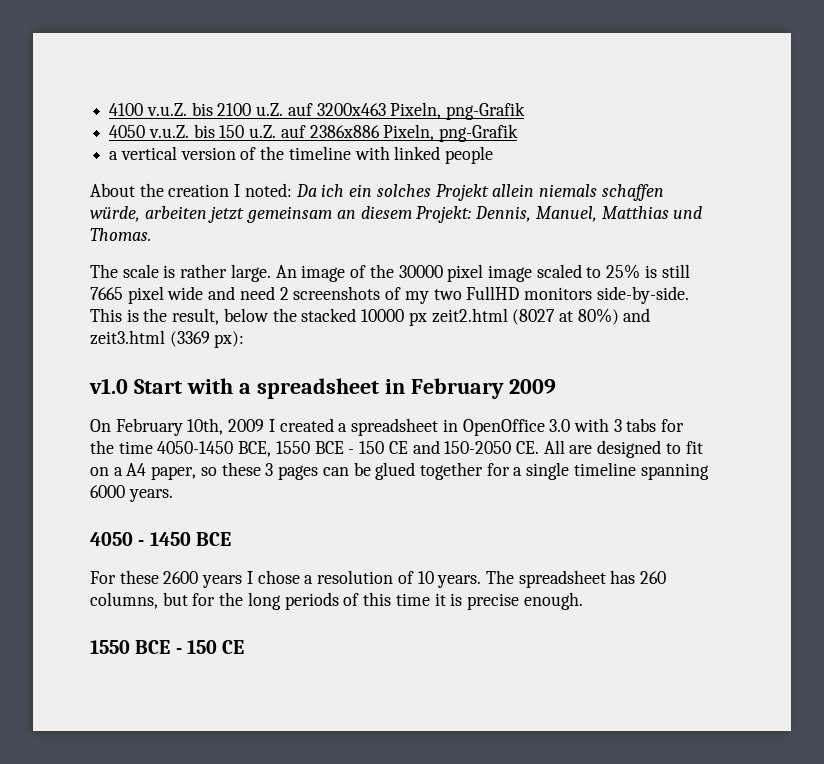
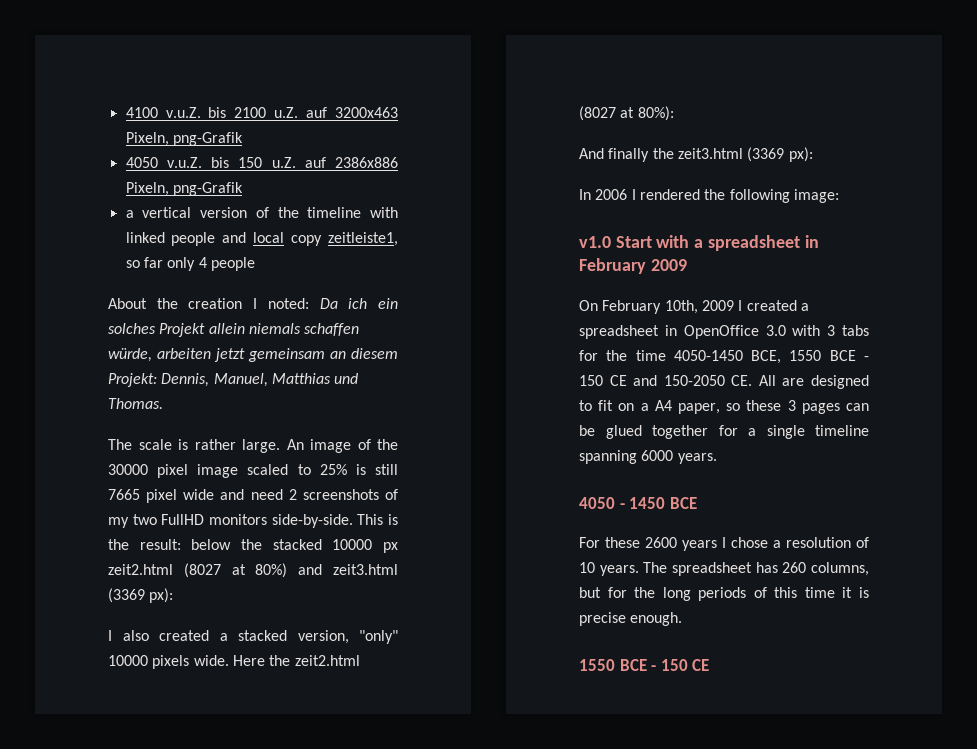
(494, 155) none -> [222,232,398,246] [125,257,255,271] and local copy zeitleiste1, so far only 4 people
[172,308,220,325] result, -> [139,539,181,550] result:
(245, 339) none -> [108,630,398,644] [108,655,360,669] [579,106,674,121] [579,147,813,162] [579,189,839,203] // I also created a stacked version, "only" 10000 pixels wide. Here the zeit2.html (8027 at 80%): // And finally the zeit3.html (3369 px): // In 2006 I rendered the following image:

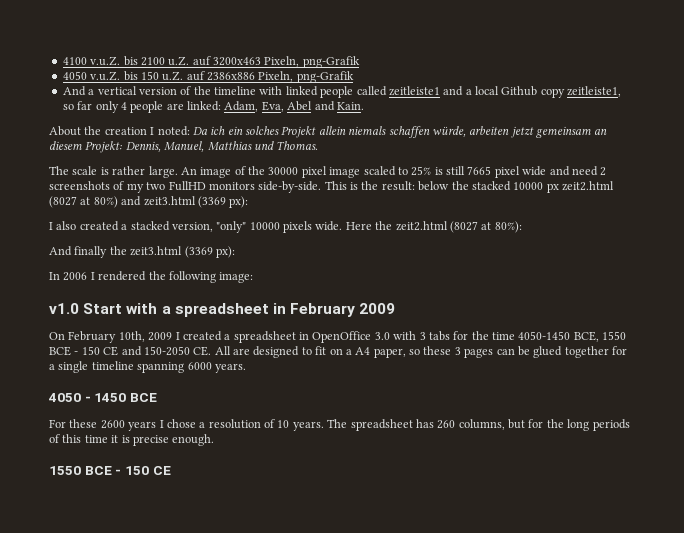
(243, 189) none -> [62,86,86,96] And
[222,232,285,243] and local -> [356,86,538,96] called zeitleiste1 and a local Github
(255, 264) none -> [166,101,364,112] are linked: Adam, Eva, Abel and Kain.

